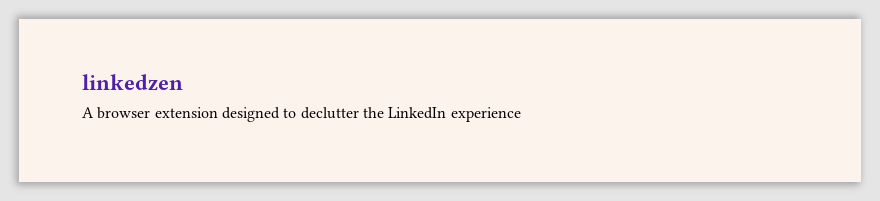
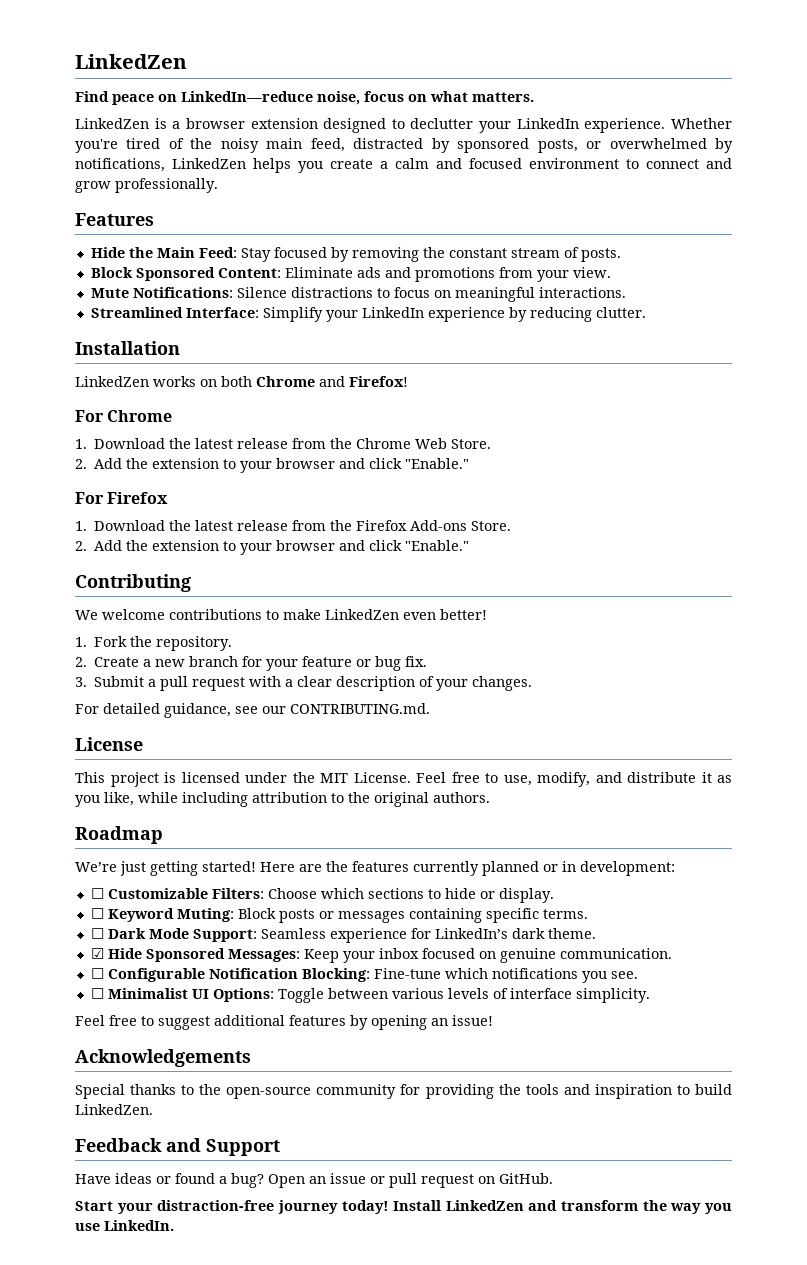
[82,74,183,91] [82,107,94,118] linkedzen // A -> [75,54,187,69] [75,91,534,105] [75,118,181,129] LinkedZen // Find peace on LinkedIn—reduce noise, focus on what matters. // LinkedZen is a
[362,107,521,122] the LinkedIn experience -> [479,118,732,133] [75,138,733,153] [75,158,732,173] [75,178,218,193] [75,213,154,226] [90,247,621,262] [90,267,611,282] [90,287,626,302] [90,307,646,322] [75,341,180,355] [75,376,408,387] [75,410,173,422] [75,438,492,449] [75,458,470,473] [75,492,169,504] [75,520,512,531] [75,540,470,555] [75,574,191,592] [75,609,487,620] [75,636,233,651] [75,656,428,671] [75,676,533,691] [75,703,430,718] [75,737,143,751] [75,772,732,787] [75,792,490,807] [75,826,163,844] [75,861,675,876] [90,888,554,903] [90,908,588,923] [90,928,596,943] [90,948,672,963] [90,968,638,983] [90,988,650,1003] [75,1015,493,1030] [75,1049,251,1067] [75,1084,733,1099] [75,1104,153,1115] [75,1138,280,1156] [75,1173,553,1188] [75,1200,732,1214] [75,1220,174,1231] your LinkedIn experience. Whether you're tired of the noisy main feed, distracted by sponsored posts, or overwhelmed by notifications, LinkedZen helps you create a calm and focused environment to connect and grow professionally. // Features // Hide the Main Feed: Stay focused by removing the constant stream of posts. // Block Sponsored Content: Eliminate ads and promotions from your view. // Mute Notifications: Silence distractions to focus on meaningful interactions. // Streamlined Interface: Simplify your LinkedIn experience by reducing clutter. // Installation // LinkedZen works on both Chrome and Firefox! // For Chrome // 1. Download the latest release from the Chrome Web Store. // 2. Add the extension to your browser and click "Enable." // For Firefox // 1. Download the latest release from the Firefox Add-ons Store. // 2. Add the extension to your browser and click "Enable." // Contributing // We welcome contributions to make LinkedZen even better! // 1. Fork the repository. // 2. Create a new branch for your feature or bug fix. // 3. Submit a pull request with a clear description of your changes. // For detailed guidance, see our CONTRIBUTING.md. // License // This project is licensed under the MIT License. Feel free to use, modify, and distribute it as you like, while including attribution to the original authors. // Roadmap // We’re just getting started! Here are the features currently planned or in development: // ☐ Customizable Filters: Choose which sections to hide or display. // ☐ Keyword Muting: Block posts or messages containing specific terms. // ☐ Dark Mode Support: Seamless experience for LinkedIn’s dark theme. // ☑ Hide Sponsored Messages: Keep your inbox focused on genuine communication. // ☐ Configurable Notification Blocking: Fine-tune which notifications you see. // ☐ Minimalist UI Options: Toggle between various levels of interface simplicity. // Feel free to suggest additional features by opening an issue! // Acknowledgements // Special thanks to the open-source community for providing the tools and inspiration to build LinkedZen. // Feedback and Support // Have ideas or found a bug? Open an issue or pull request on GitHub. // Start your distraction-free journey today! Install LinkedZen and transform the way you use LinkedIn.

